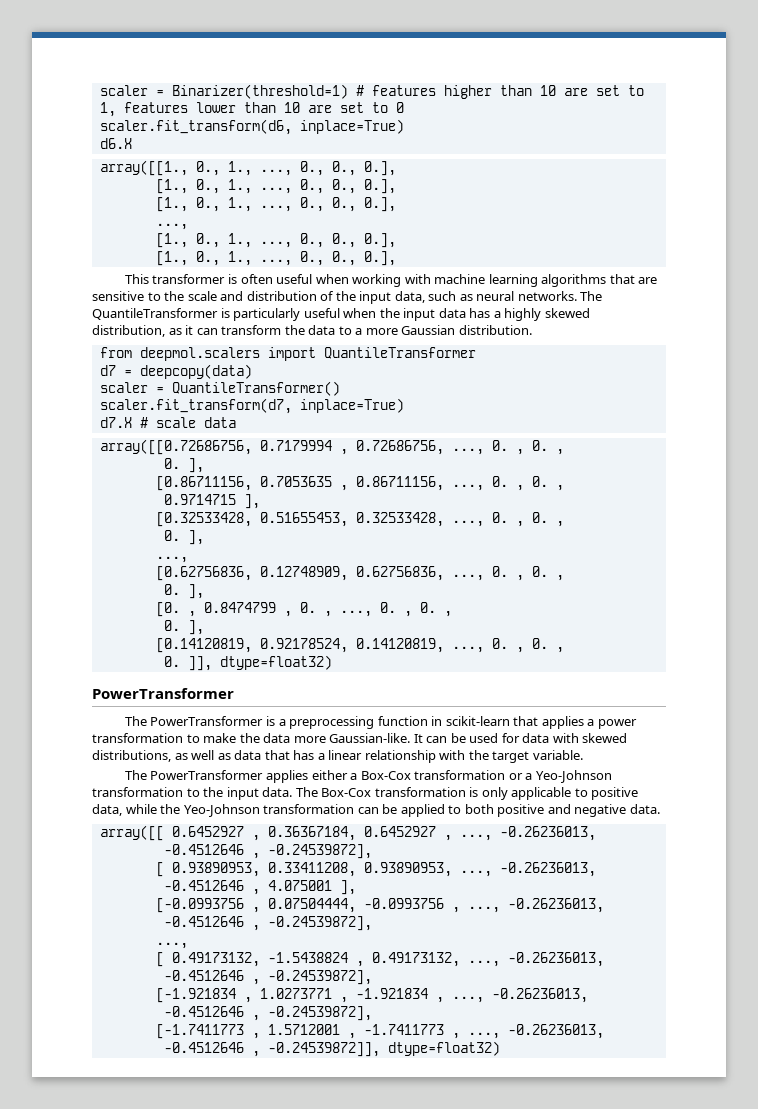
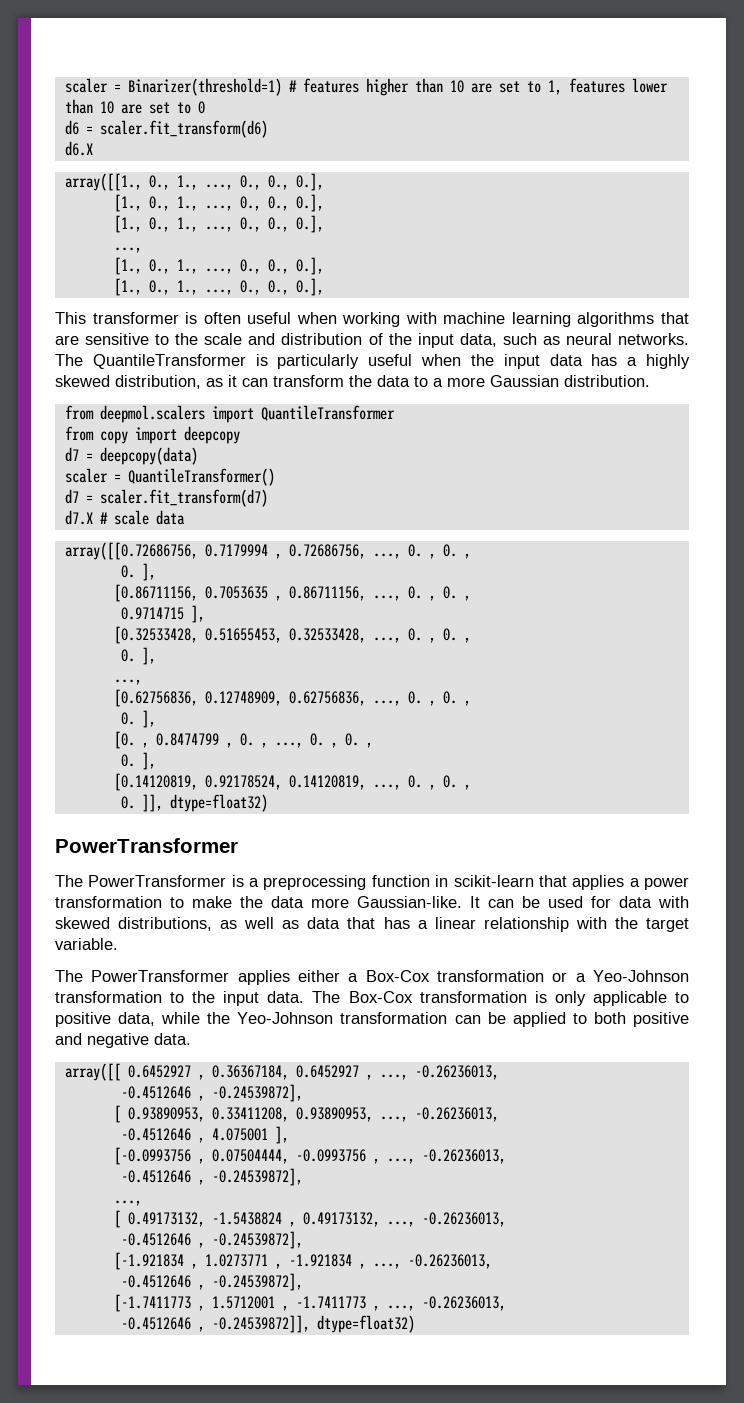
[99,119,404,135] scaler.fit_transform(d6, inplace=True) -> [64,120,268,138] d6 = scaler.fit_transform(d6)
(476, 353) none -> [64,426,240,444] // from copy import deepcopy
[99,398,404,414] scaler.fit_transform(d7, inplace=True) -> [64,489,268,507] d7 = scaler.fit_transform(d7)

